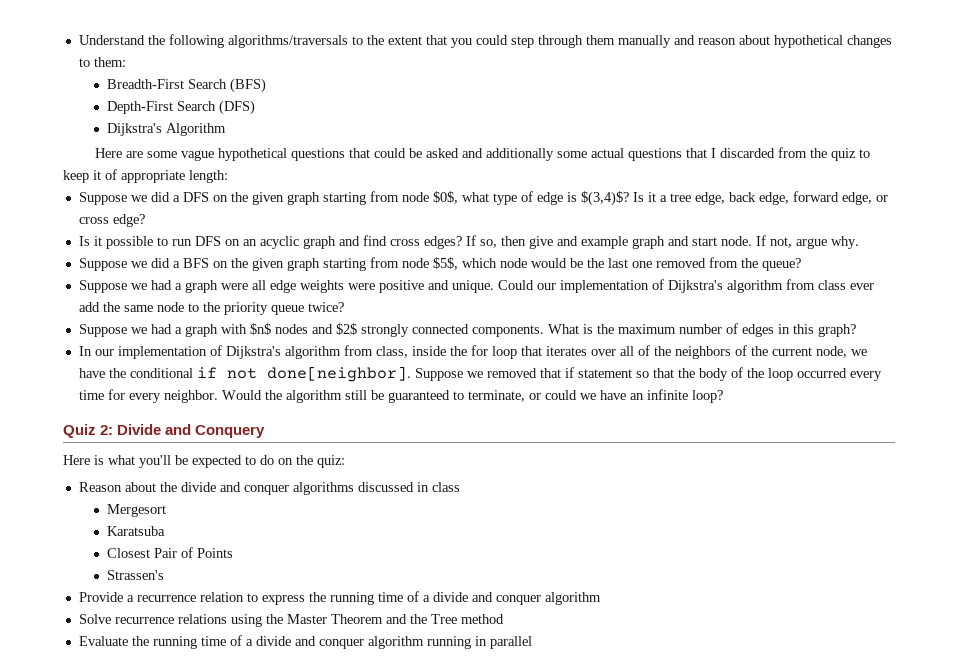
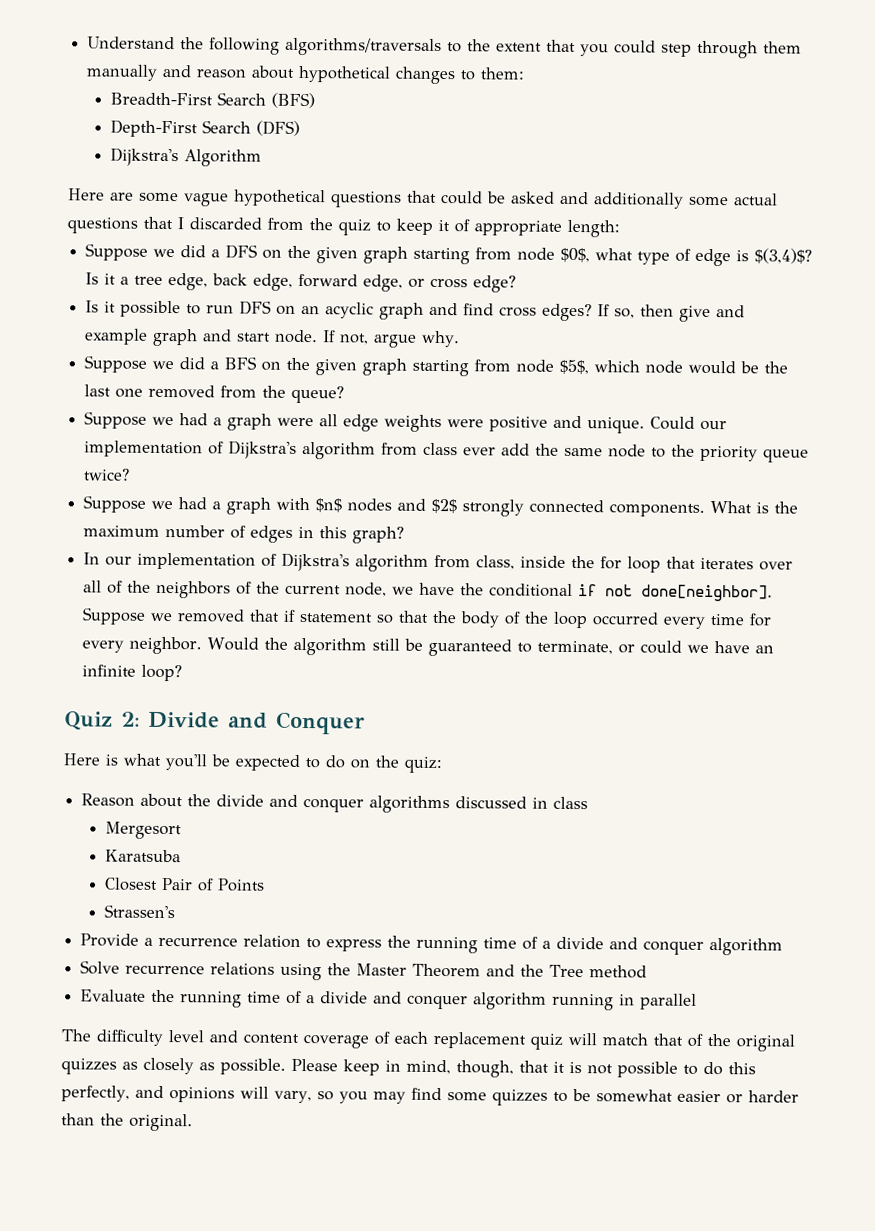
[195,425,266,438] Conquery -> [276,711,365,735] Conquer
(532, 642) none -> [61,1029,795,1052] [61,1057,756,1078] [61,1085,799,1106] [61,1113,193,1132] // The difficulty level and content coverage of each replacement quiz will match that of the original quizzes as closely as possible. Please keep in mind, though, that it is not possible to do this perfectly, and opinions will vary, so you may find some quizzes to be somewhat easier or harder than the original.

